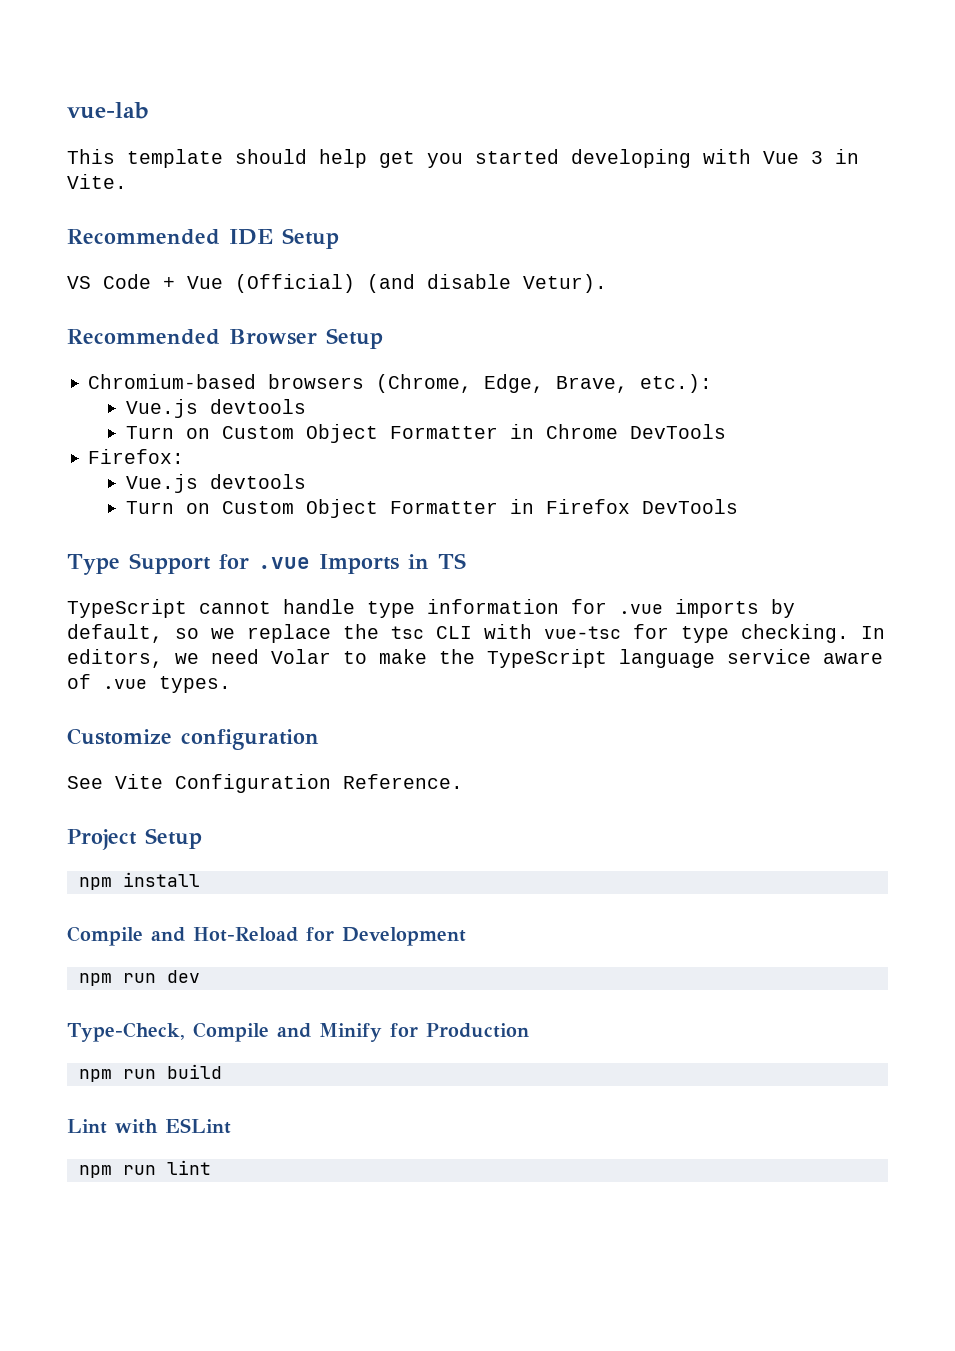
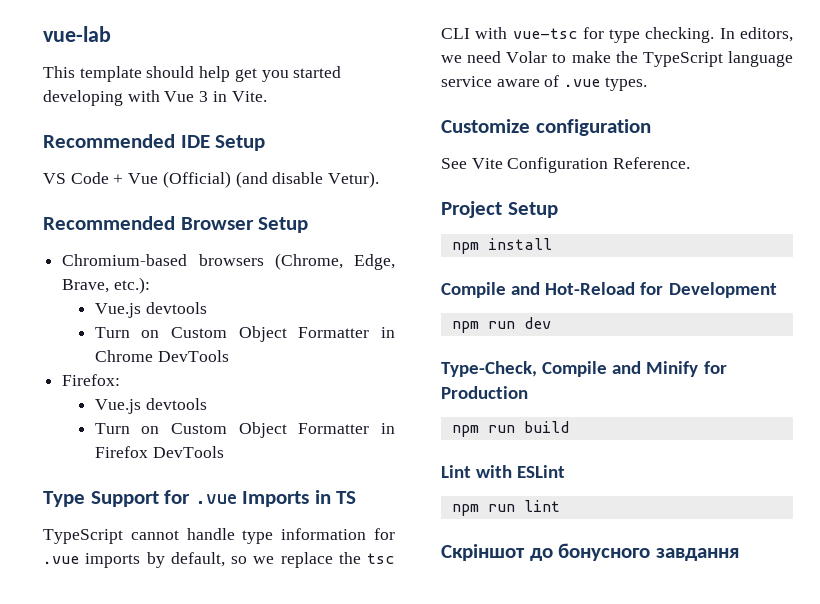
(211, 1167) none -> [441,543,739,561] // Скріншот до бонусного завдання

